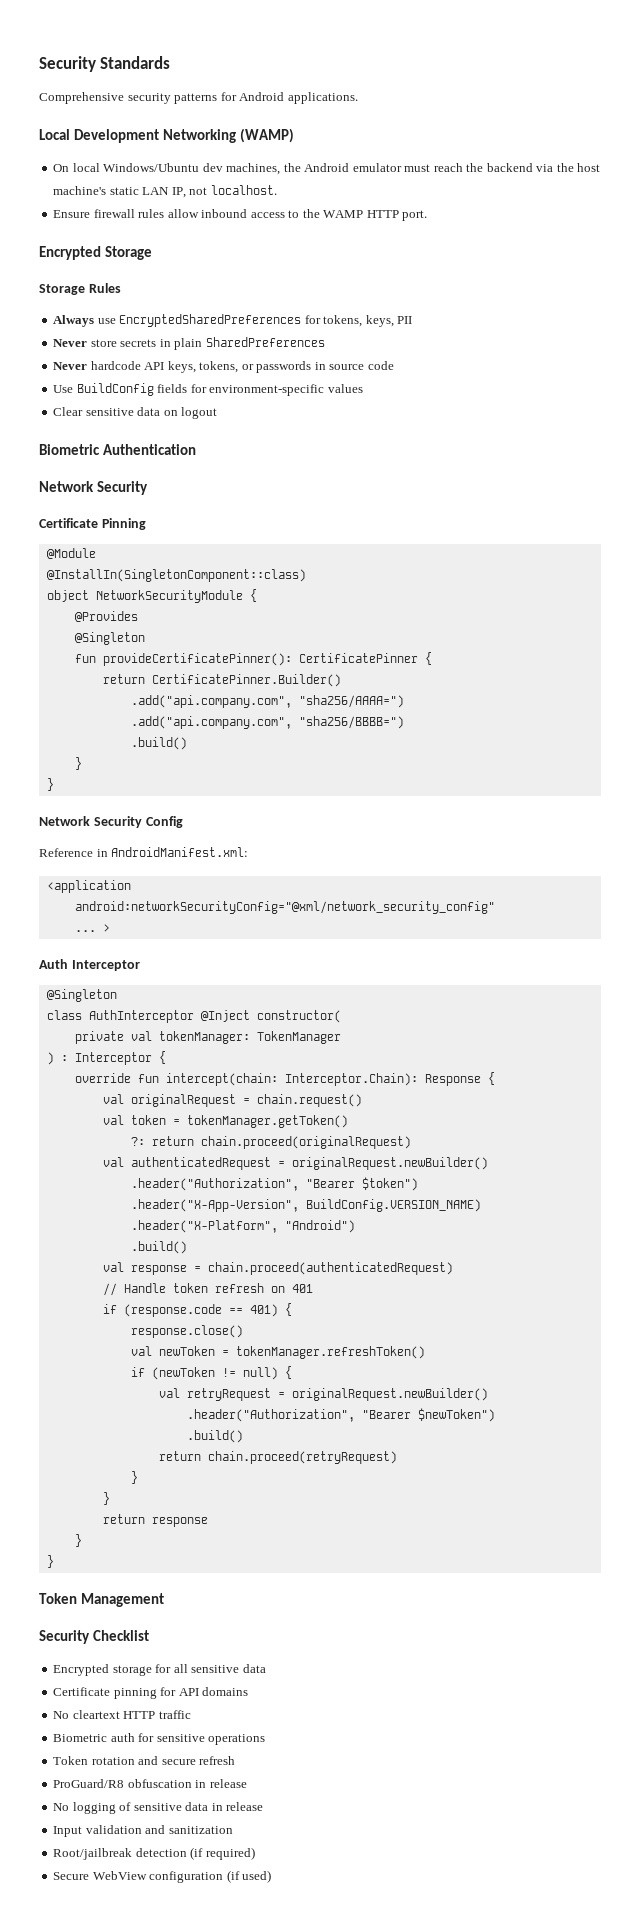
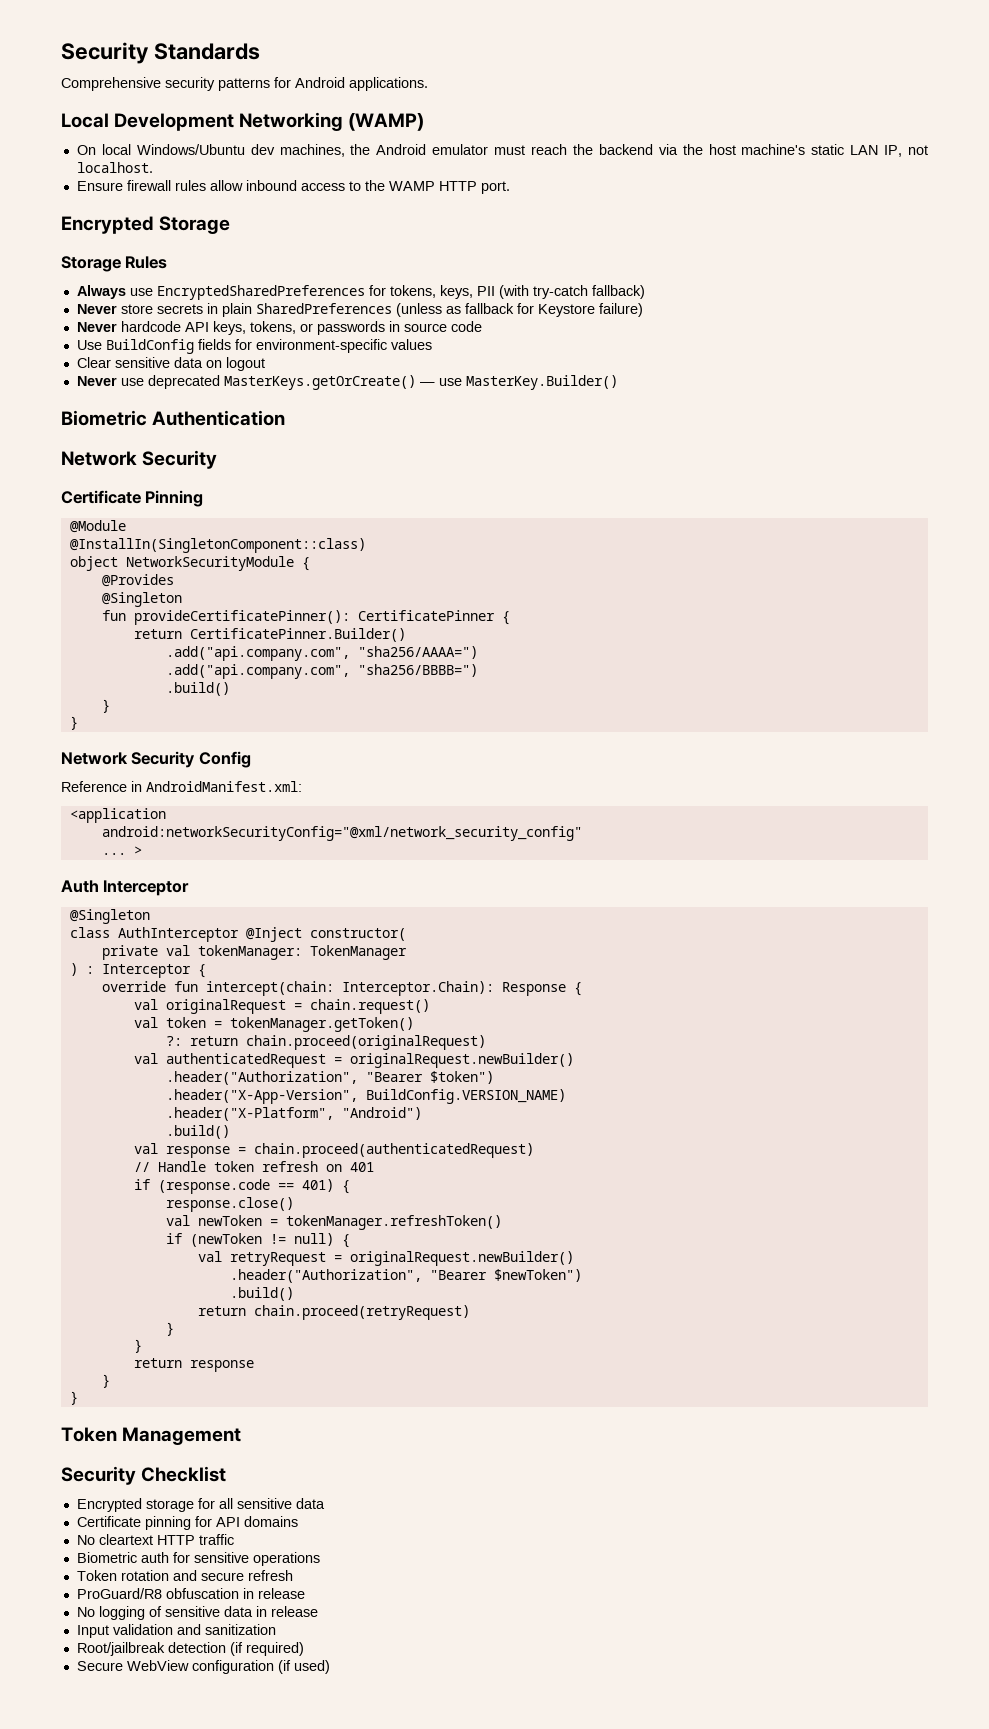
(413, 320) none -> [498,285,645,299] (with try-catch fallback)
(325, 342) none -> [395,303,643,317] (unless as fallback for Keystore failure)
(218, 413) none -> [76,375,618,390] // Never use deprecated MasterKeys.getOrCreate() — use MasterKey.Builder()

